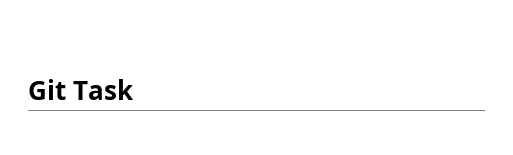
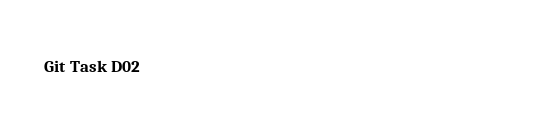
(135, 89) none -> [111,61,141,72] D02

